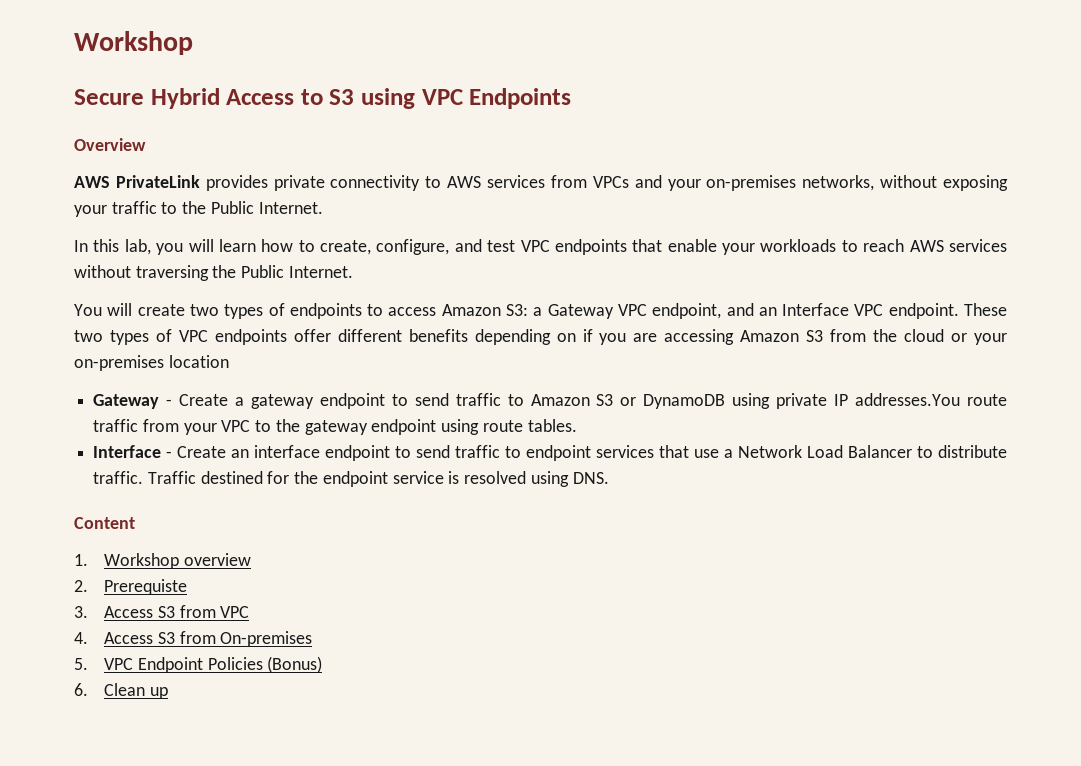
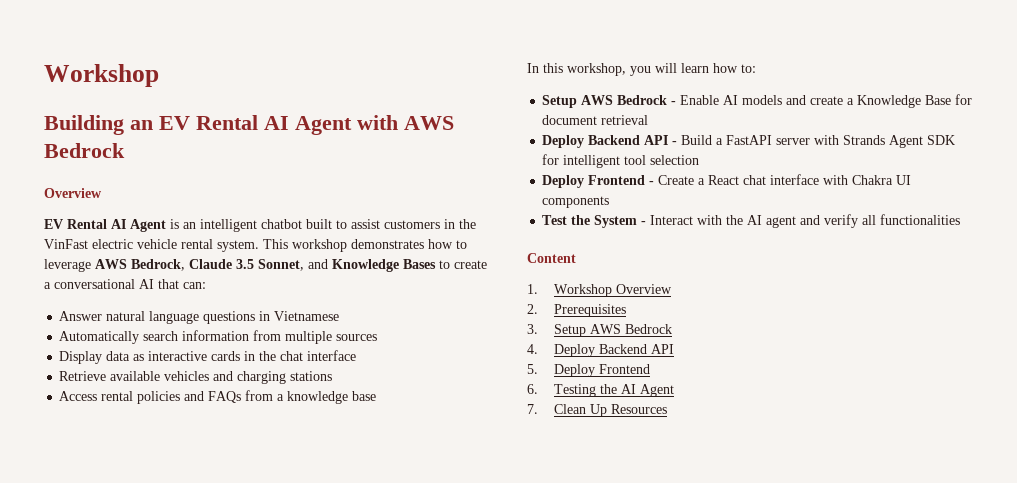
[74,88,572,109] [74,138,146,151] [74,175,1009,191] [74,201,323,217] Secure Hybrid Access to S3 using VPC Endpoints // Overview // AWS PrivateLink provides private connectivity to AWS services from VPCs and your on-premises networks, without exposing your traffic to the Public Internet. -> [44,115,454,135] [44,143,125,158] [44,188,102,198] [44,219,476,232] [44,239,467,252] [44,259,487,272] [44,279,206,289] [59,311,340,324] [59,330,378,344] [59,350,357,364] [59,371,333,384] [59,390,377,404] Building an EV Rental AI Agent with AWS Bedrock // Overview // EV Rental AI Agent is an intelligent chatbot built to assist customers in the VinFast electric vehicle rental system. This workshop demonstrates how to leverage AWS Bedrock, Claude 3.5 Sonnet, and Knowledge Bases to create a conversational AI that can: // Answer natural language questions in Vietnamese // Automatically search information from multiple sources // Display data as interactive cards in the chat interface // Retrieve available vehicles and charging stations // Access rental policies and FAQs from a knowledge base
[124,239,151,255] lab, -> [567,63,626,76] workshop,
[298,239,1008,255] [74,265,353,281] [74,303,1007,319] [74,329,1008,345] [74,355,229,371] [93,393,1007,409] [93,419,577,435] [93,445,1007,461] [93,471,609,487] to create, configure, and test VPC endpoints that enable your workloads to reach AWS services without traversing the Public Internet. // You will create two types of endpoints to access Amazon S3: a Gateway VPC endpoint, and an Interface VPC endpoint. These two types of VPC endpoints offer different benefits depending on if you are accessing Amazon S3 from the cloud or your on-premises location // Gateway - Create a gateway endpoint to send traffic to Amazon S3 or DynamoDB using private IP addresses.You route traffic from your VPC to the gateway endpoint using route tables. // Interface - Create an interface endpoint to send traffic to endpoint services that use a Network Load Balancer to distribute traffic. Traffic destined for the endpoint service is resolved using DNS. -> [741,64,756,73] [542,94,973,108] [542,115,649,125] [542,135,956,148] [542,154,700,168] [542,174,912,188] [542,196,610,208] [542,214,961,228] to: // Setup AWS Bedrock - Enable AI models and create a Knowledge Base for document retrieval // Deploy Backend API - Build a FastAPI server with Strands Agent SDK for intelligent tool selection // Deploy Frontend - Create a React chat interface with Chakra UI components // Test the System - Interact with the AI agent and verify all functionalities
[183,553,251,566] overview -> [615,284,672,294] Overview
[104,579,188,595] Prerequiste -> [553,304,626,317] Prerequisites
[104,605,250,618] [74,631,313,647] [74,656,323,673] [74,683,168,699] Access S3 from VPC // 4. Access S3 from On-premises // 5. VPC Endpoint Policies (Bonus) // 6. Clean up -> [553,324,672,337] [527,344,674,357] [527,364,650,377] [527,384,674,397] [527,404,667,417] Setup AWS Bedrock // 4. Deploy Backend API // 5. Deploy Frontend // 6. Testing the AI Agent // 7. Clean Up Resources

